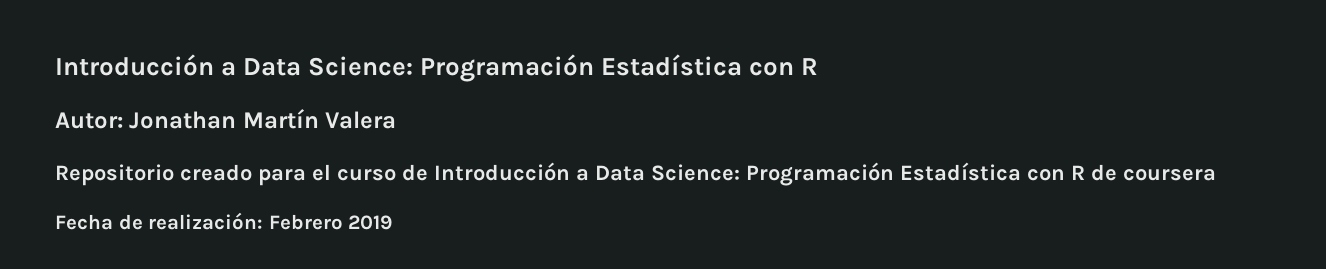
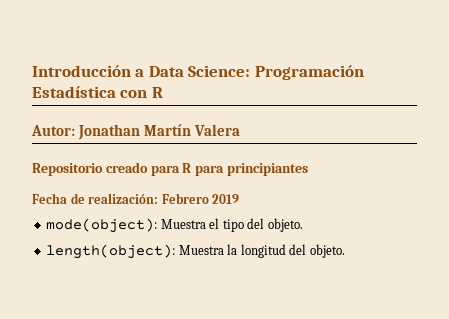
[312,162,1216,186] el curso de Introducción a Data Science: Programación Estadística con R de coursera -> [182,163,308,176] R para principiantes
(394, 222) none -> [46,218,303,233] [46,244,345,259] // mode(object): Muestra el tipo del objeto. // length(object): Muestra la longitud del objeto.

